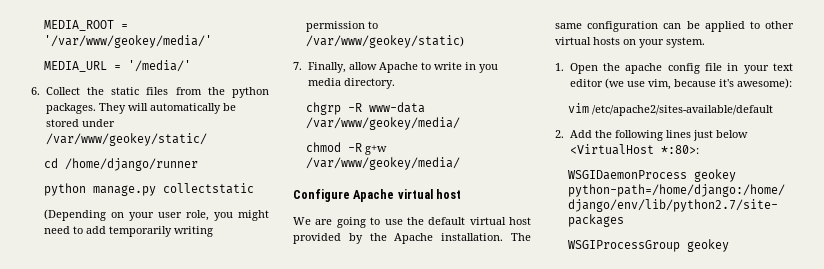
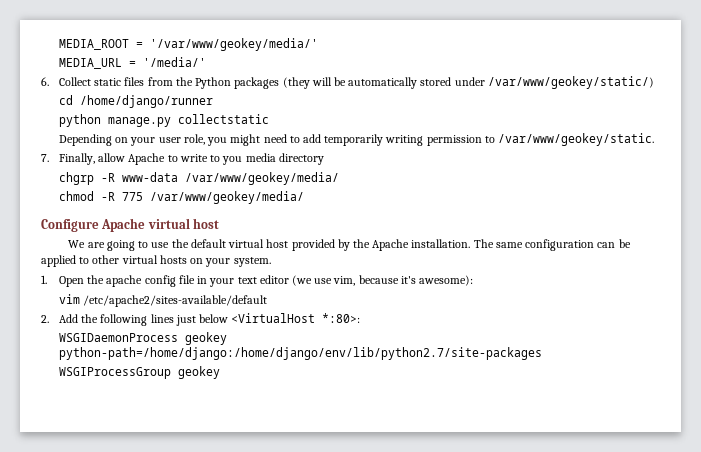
[86,87,104,95] the -> (91, 81) none
[232,87,269,98] [45,103,236,114] python packages. They will automatically be -> [195,77,418,89] Python packages (they will be automatically
[45,133,207,146] /var/www/geokey/static/ -> [487,76,654,89] /var/www/geokey/static/)
[44,209,107,221] (Depending -> [58,134,112,146] Depending
[306,35,465,48] /var/www/geokey/static) -> [498,133,655,146] /var/www/geokey/static.
[464,62,476,70] in -> [210,155,221,162] to
[343,78,395,89] directory. -> [278,153,324,165] directory
[365,145,388,155] g+w -> [121,192,143,201] 775

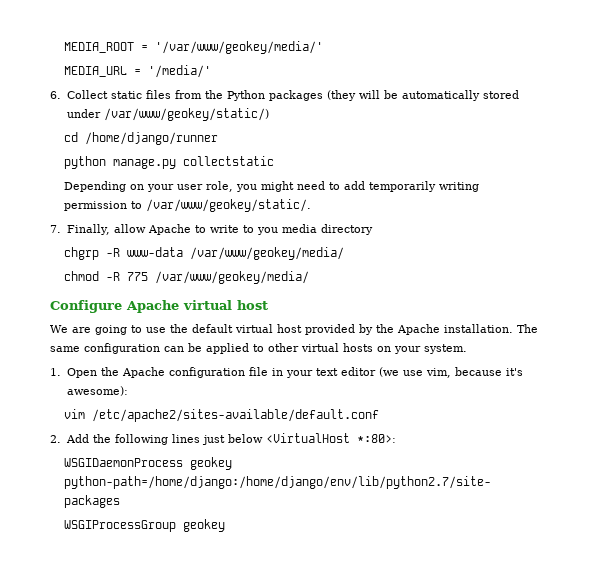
[498,133,655,146] /var/www/geokey/static. -> [145,199,311,212] /var/www/geokey/static/.
[106,275,176,287] apache config -> [121,367,245,378] Apache configuration
[83,295,268,307] /etc/apache2/sites-available/default -> [91,409,379,422] /etc/apache2/sites-available/default.conf

